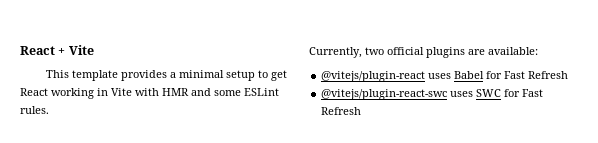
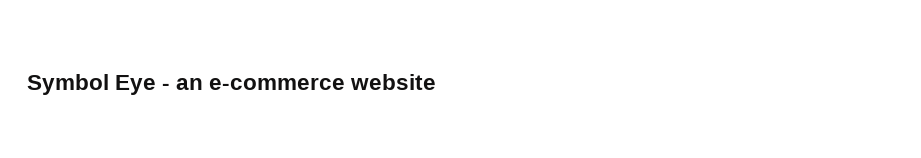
[20,45,94,55] [46,70,288,81] [20,88,279,99] [20,106,49,114] [309,47,538,58] [321,71,569,82] [321,89,544,100] [321,107,362,115] React + Vite // This template provides a minimal setup to get React working in Vite with HMR and some ESLint rules. // Currently, two official plugins are available: // @vitejs/plugin-react uses Babel for Fast Refresh // @vitejs/plugin-react-swc uses SWC for Fast Refresh -> [27,74,437,95] Symbol Eye - an e-commerce website

